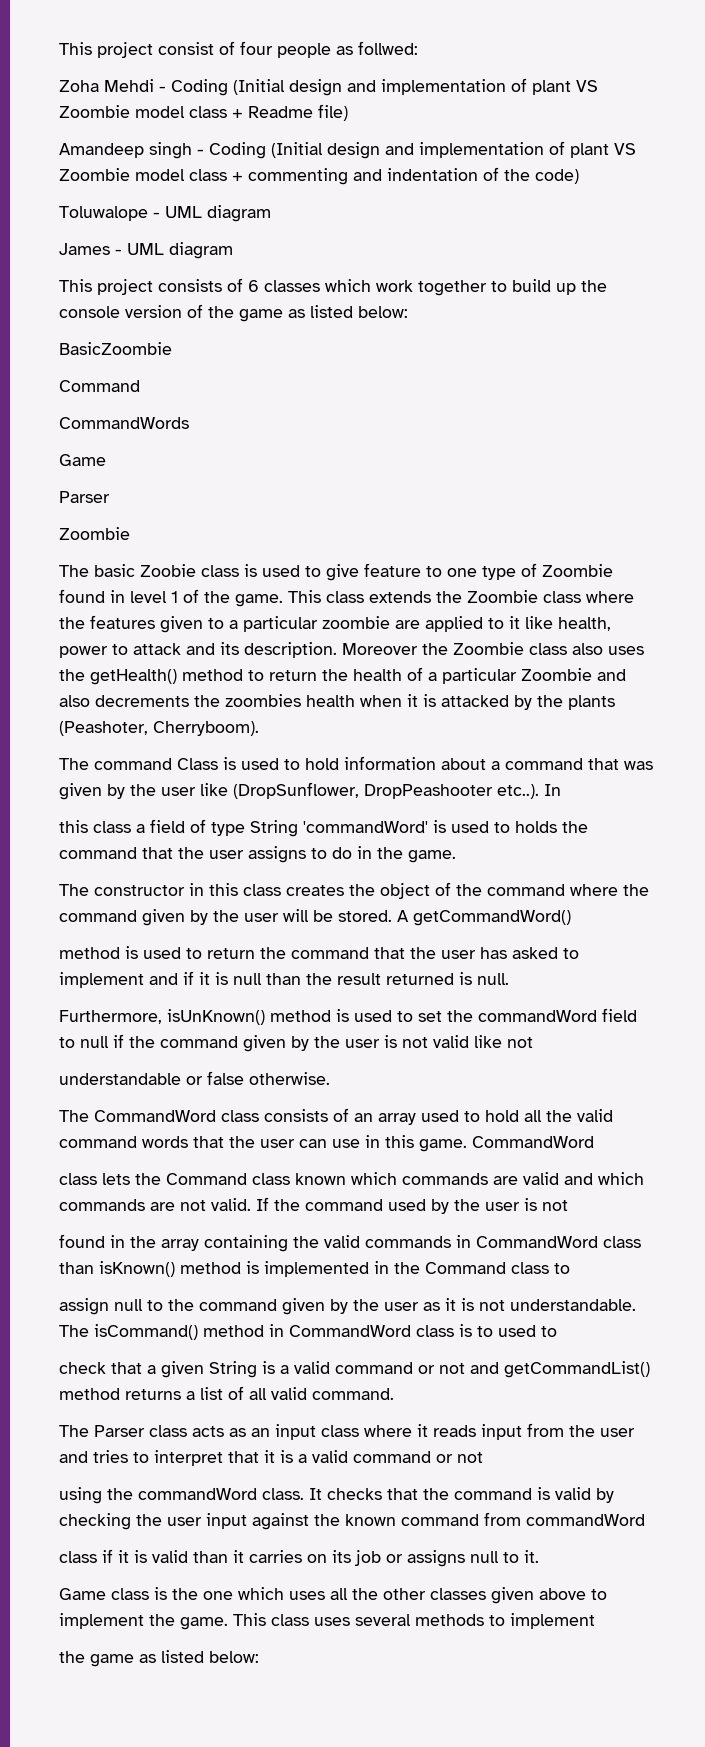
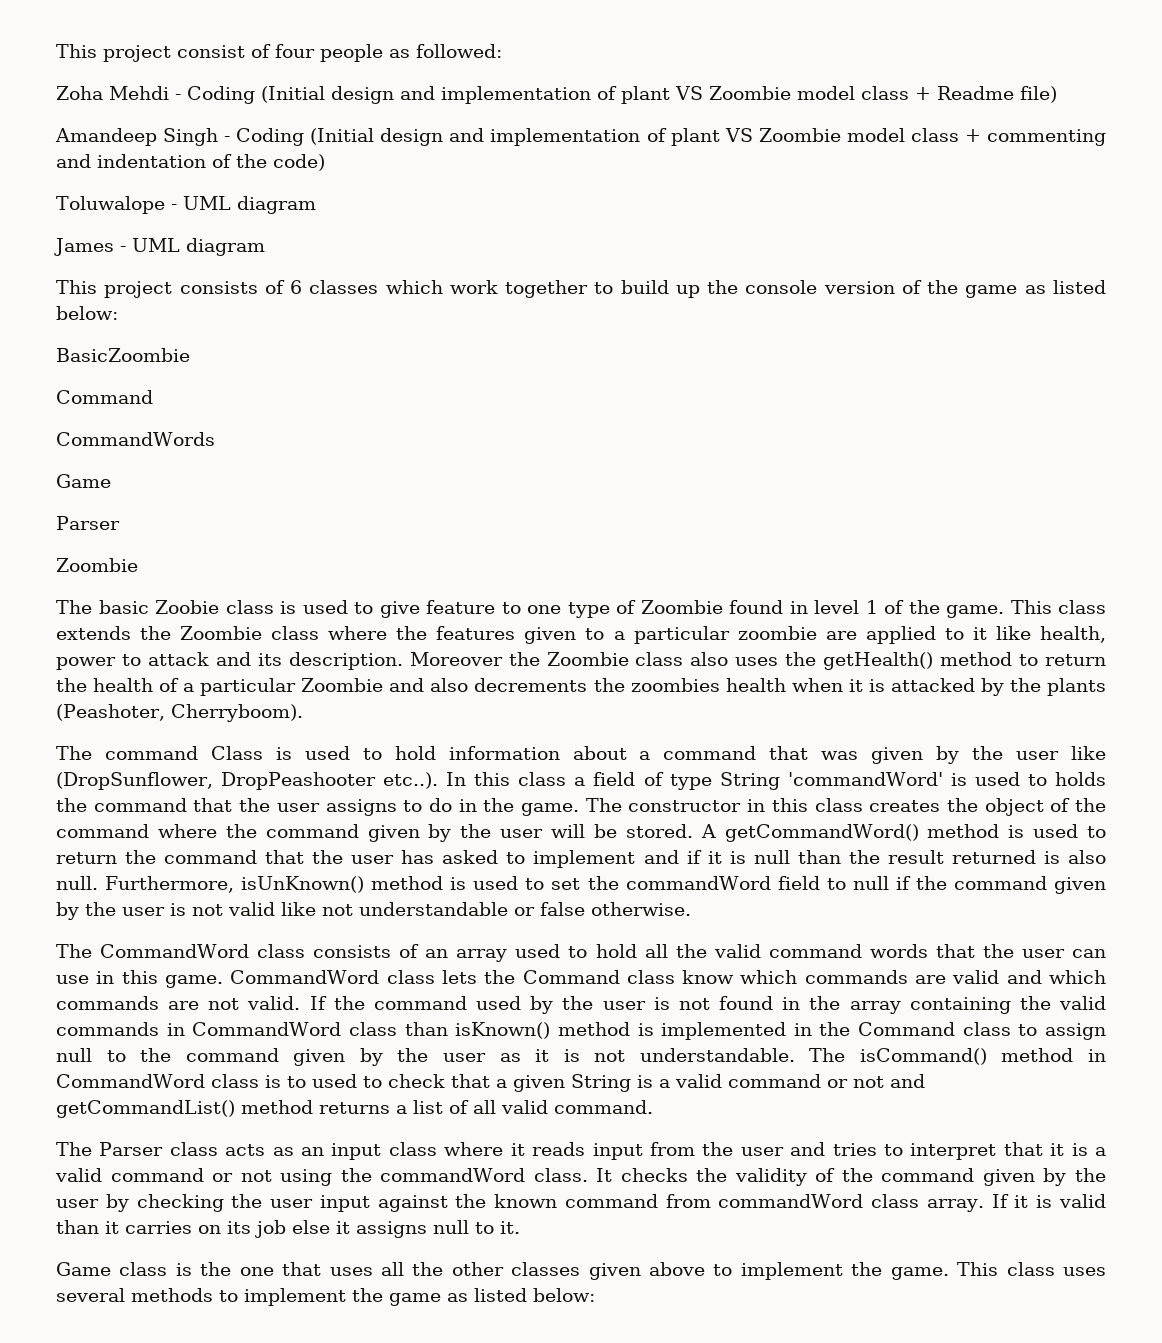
[358,41,418,55] follwed: -> [416,44,502,58] followed:
[149,142,192,159] singh -> [163,128,219,146] Singh
(561, 790) // -> (467, 779) none
(456, 856) // -> (579, 809) none
(571, 918) // -> (919, 833) none
(472, 978) none -> [1067,850,1106,864] also
(509, 979) // -> (98, 883) none
(533, 1042) // -> (353, 910) none
(594, 1142) // -> (380, 977) none
[295,1173,346,1185] known -> [682,970,735,984] know
(568, 1205) // -> (710, 1004) none
(570, 1268) // -> (1038, 1030) none
(557, 1331) // -> (382, 1082) none
(483, 1457) // -> (272, 1176) none
[387,1487,591,1500] that the command is valid -> [696,1168,1106,1186] [56,1199,99,1208] the validity of the command given by the user
[59,1549,113,1563] // class if -> [871,1194,1009,1212] class array. If
[386,1554,403,1563] or -> [292,1220,350,1234] else it
[238,1587,284,1600] which -> [282,1262,322,1276] that
(595, 1621) // -> (346, 1297) none

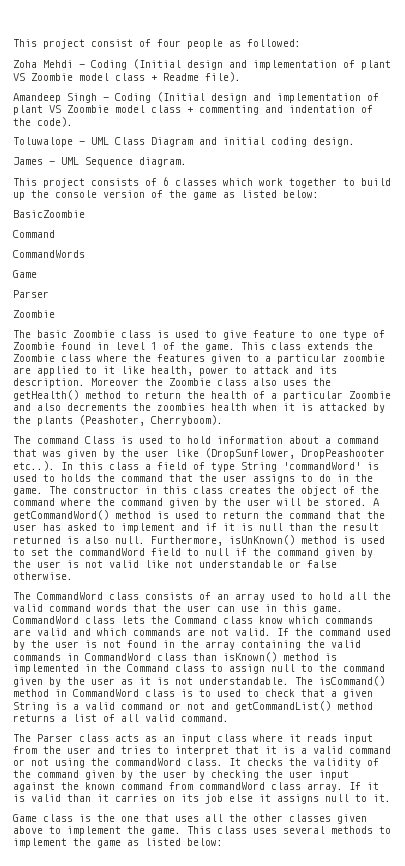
[1020,86,1057,103] file) -> [205,72,241,82] file).
[273,154,325,171] code) -> [37,117,73,127] code).
[236,196,316,214] diagram -> [115,137,355,147] Class Diagram and initial coding design.
[186,238,265,256] diagram -> [85,157,187,167] Sequence diagram.
[155,600,219,614] Zoobie -> [73,330,115,338] Zoombie

